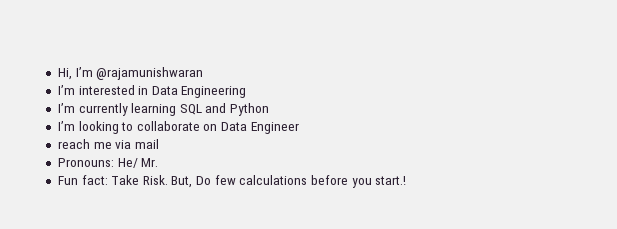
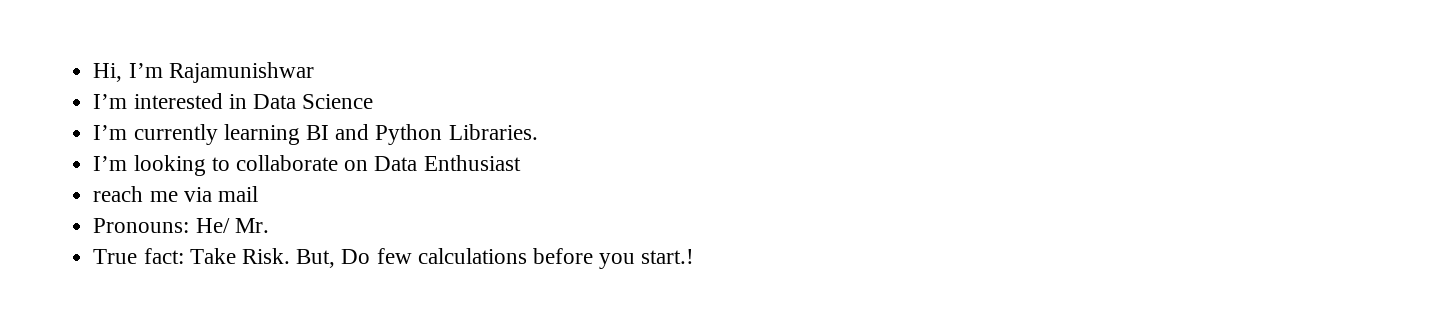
[96,67,204,80] @rajamunishwaran -> [168,62,314,83] Rajamunishwar
[181,86,247,98] Engineering -> [302,94,374,109] Science
[179,104,202,115] SQL -> [305,125,329,140] BI
(270, 109) none -> [448,124,538,140] Libraries.
[250,122,299,134] Engineer -> [423,155,521,171] Enthusiast
[57,176,78,185] Fun -> [93,249,138,264] True

